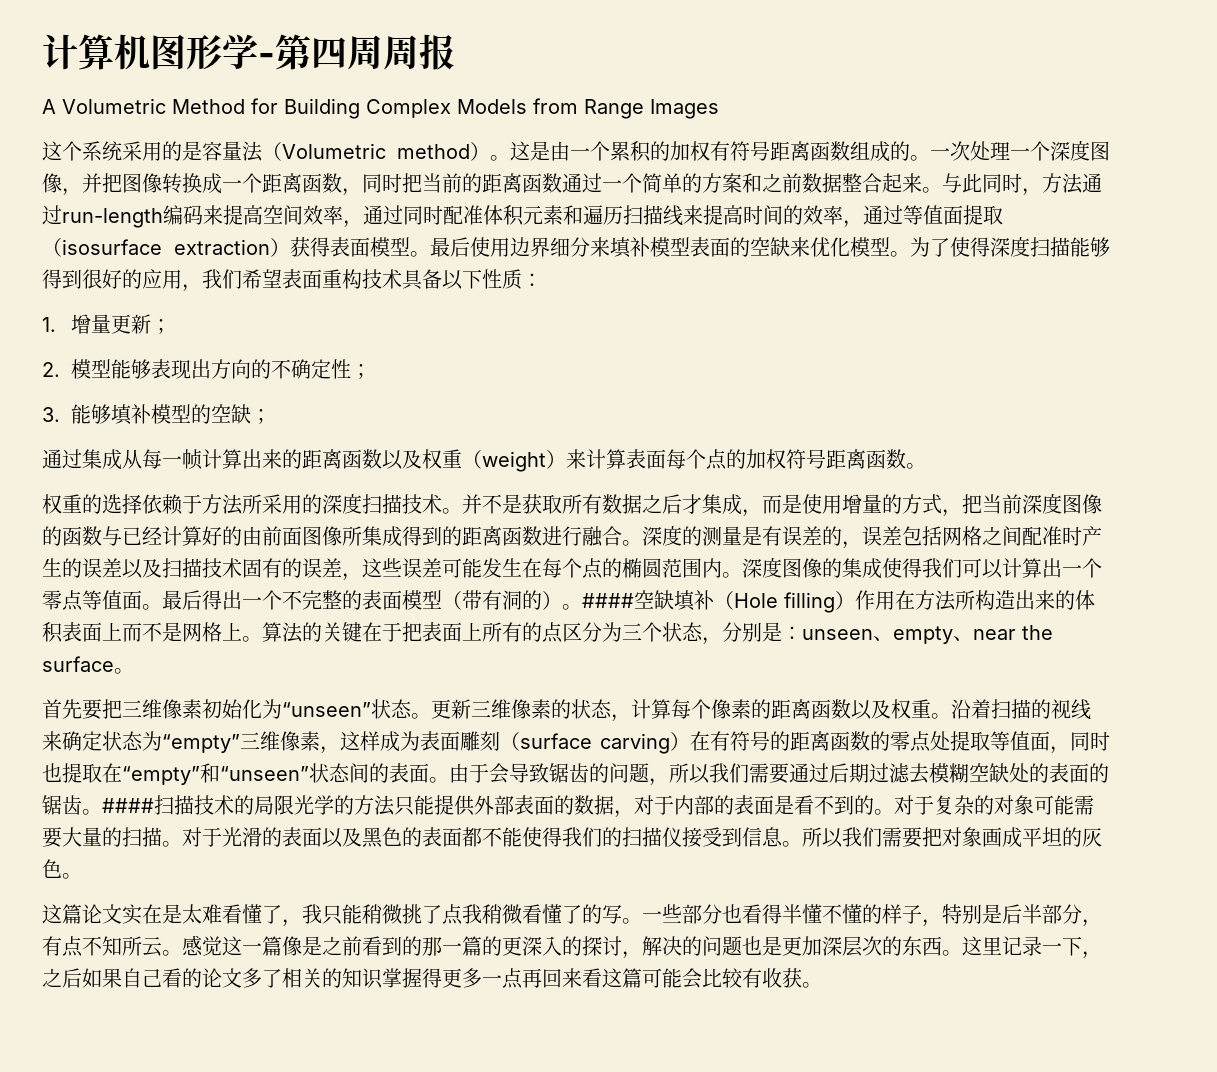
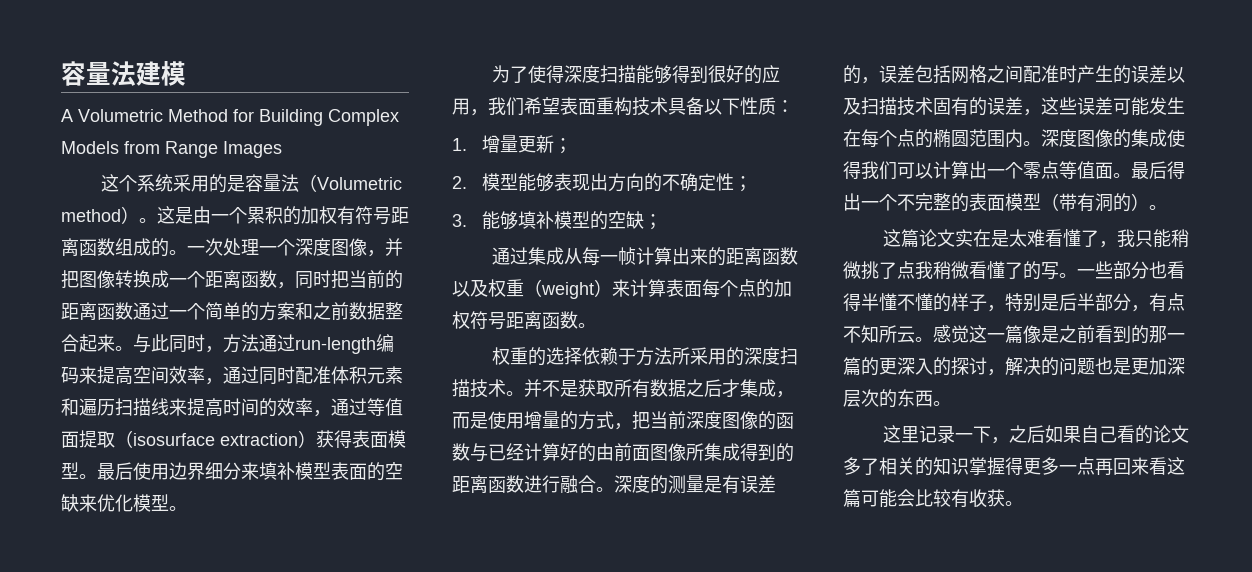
[42,34,455,70] 计算机图形学-第四周周报 -> [61,61,186,86] 容量法建模
(910, 254) none -> (187, 508) //
[582,590,1095,613] [42,622,1053,645] [42,656,134,674] [42,699,1091,722] [42,731,1110,754] [42,763,1109,786] [42,795,1094,818] [42,827,1102,848] [42,859,82,879] ####空缺填补（Hole filling）作用在方法所构造出来的体积表面上而不是网格上。算法的关键在于把表面上所有的点区分为三个状态，分别是：unseen、empty、near the surface。 // 首先要把三维像素初始化为“unseen”状态。更新三维像素的状态，计算每个像素的距离函数以及权重。沿着扫描的视线来确定状态为“empty”三维像素，这样成为表面雕刻（surface carving）在有符号的距离函数的零点处提取等值面，同时也提取在“empty”和“unseen”状态间的表面。由于会导致锯齿的问题，所以我们需要通过后期过滤去模糊空缺处的表面的锯齿。####扫描技术的局限光学的方法只能提供外部表面的数据，对于内部的表面是看不到的。对于复杂的对象可能需要大量的扫描。对于光滑的表面以及黑色的表面都不能使得我们的扫描仪接受到信息。所以我们需要把对象画成平坦的灰色。 -> (1167, 207) none
(962, 953) none -> (951, 403) //

